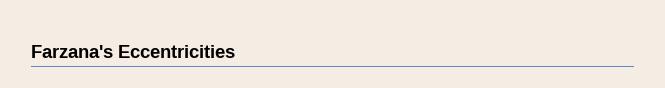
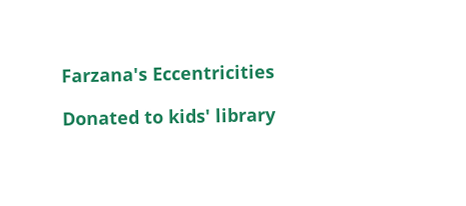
(235, 51) none -> [62,107,277,127] // Donated to kids' library

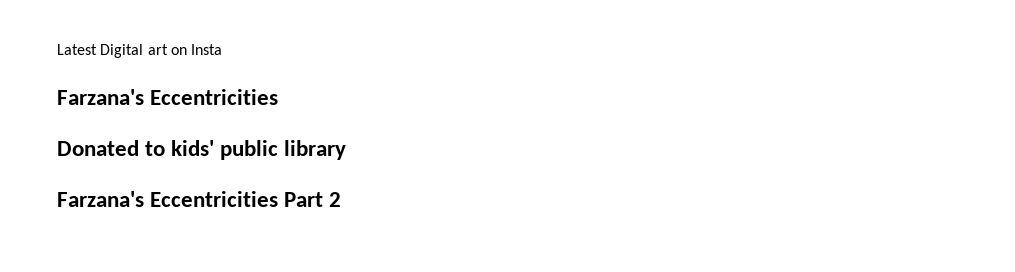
(61, 75) none -> [57,44,223,58] Latest Digital art on Insta //
(211, 116) none -> [220,140,279,160] public
(277, 117) none -> [57,191,342,207] // Farzana's Eccentricities Part 2

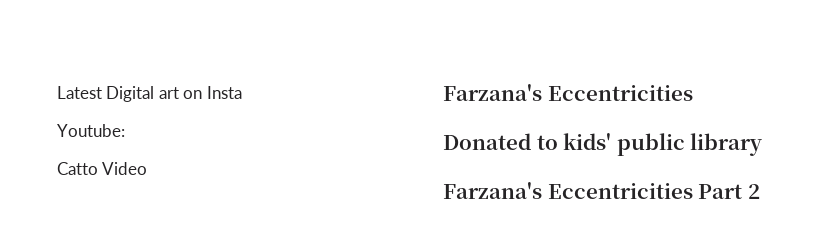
(223, 49) none -> [57,124,125,137] [57,162,148,175] // Youtube: // Catto Video

